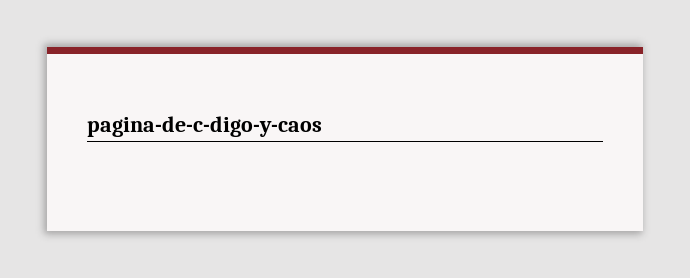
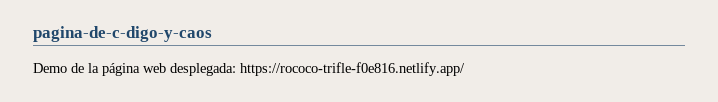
(322, 126) none -> [33,62,465,76] // Demo de la página web desplegada: https://rococo-trifle-f0e816.netlify.app/

